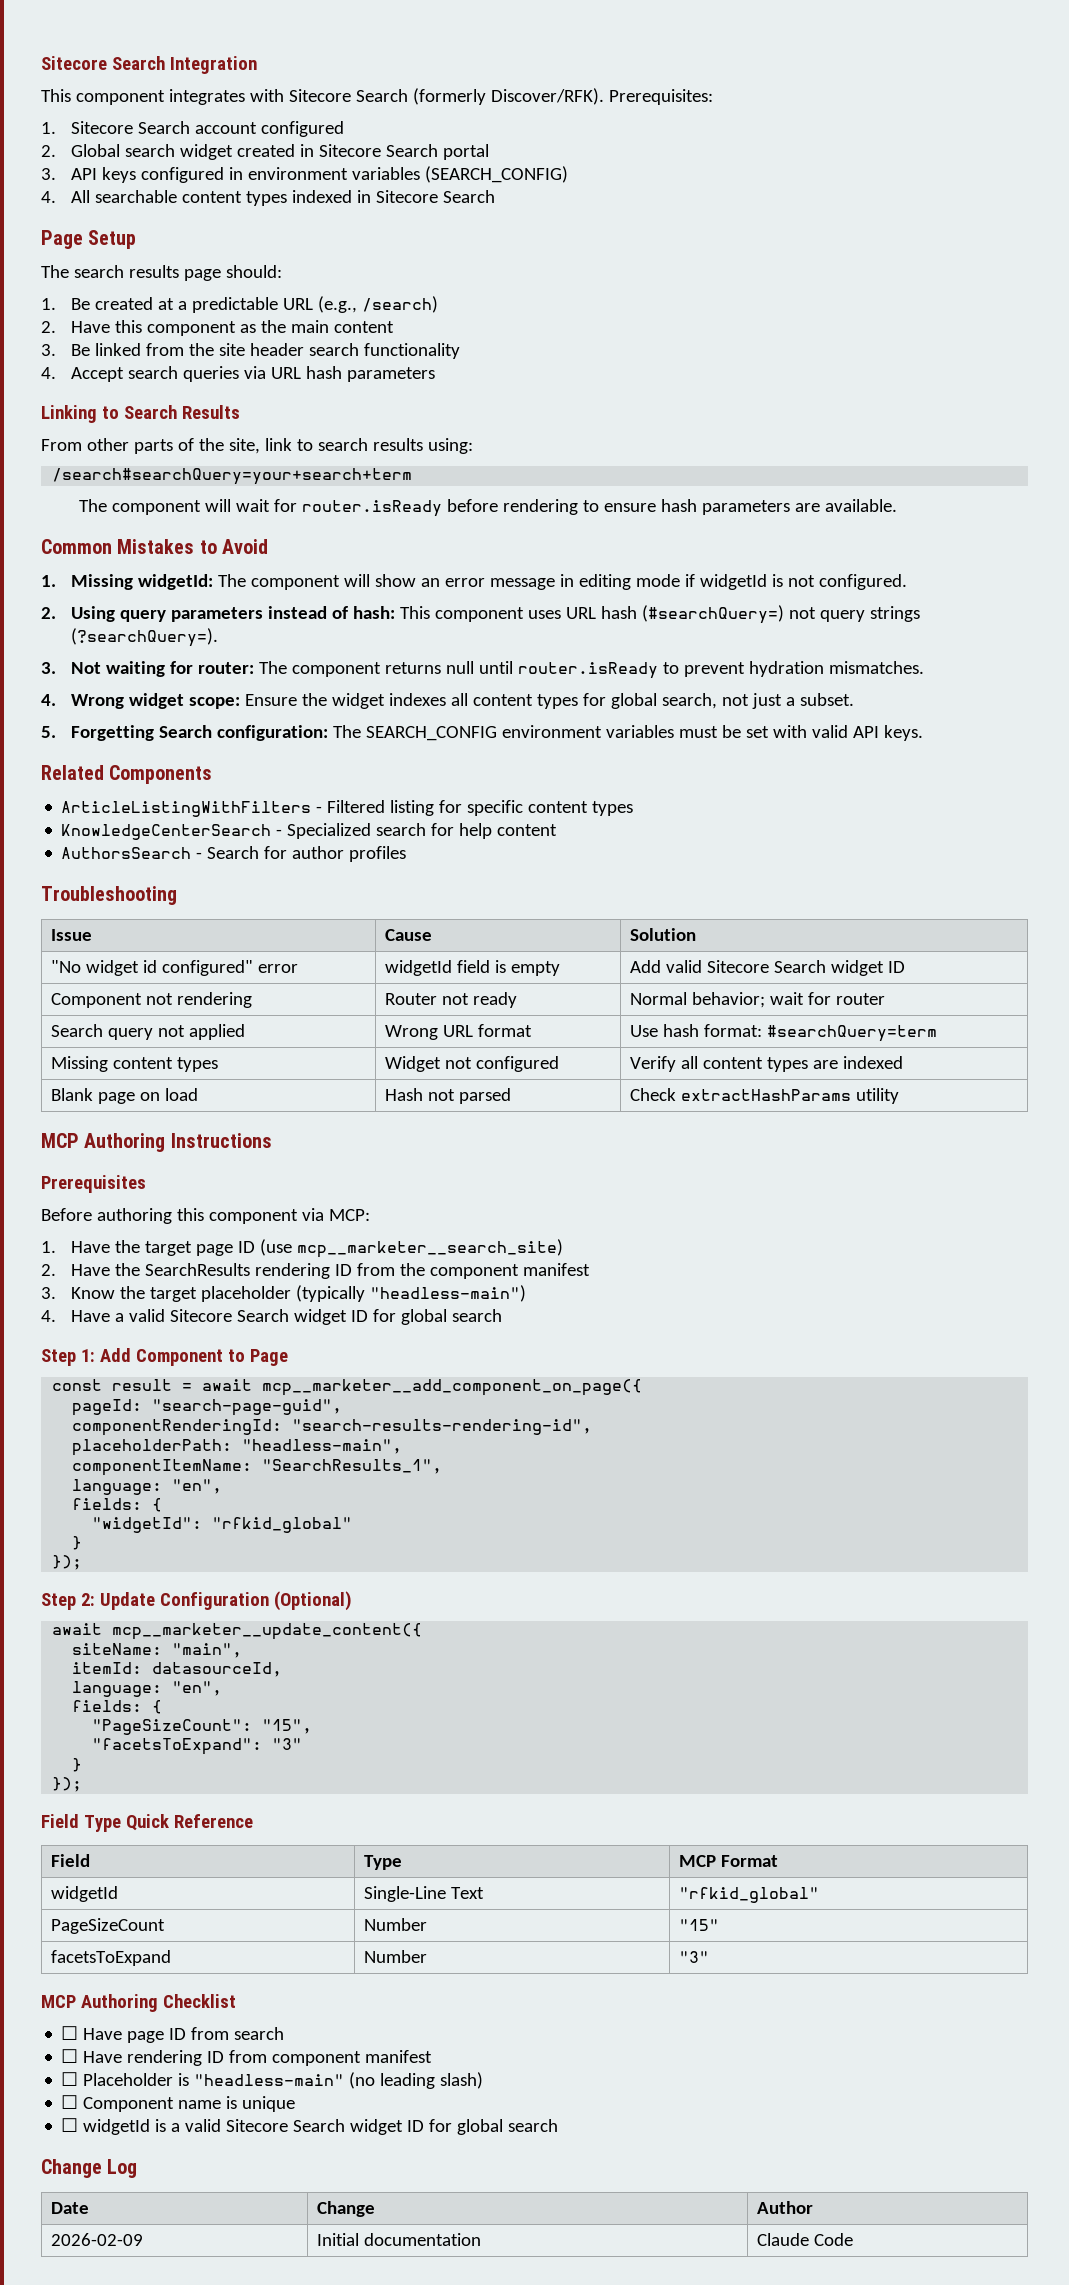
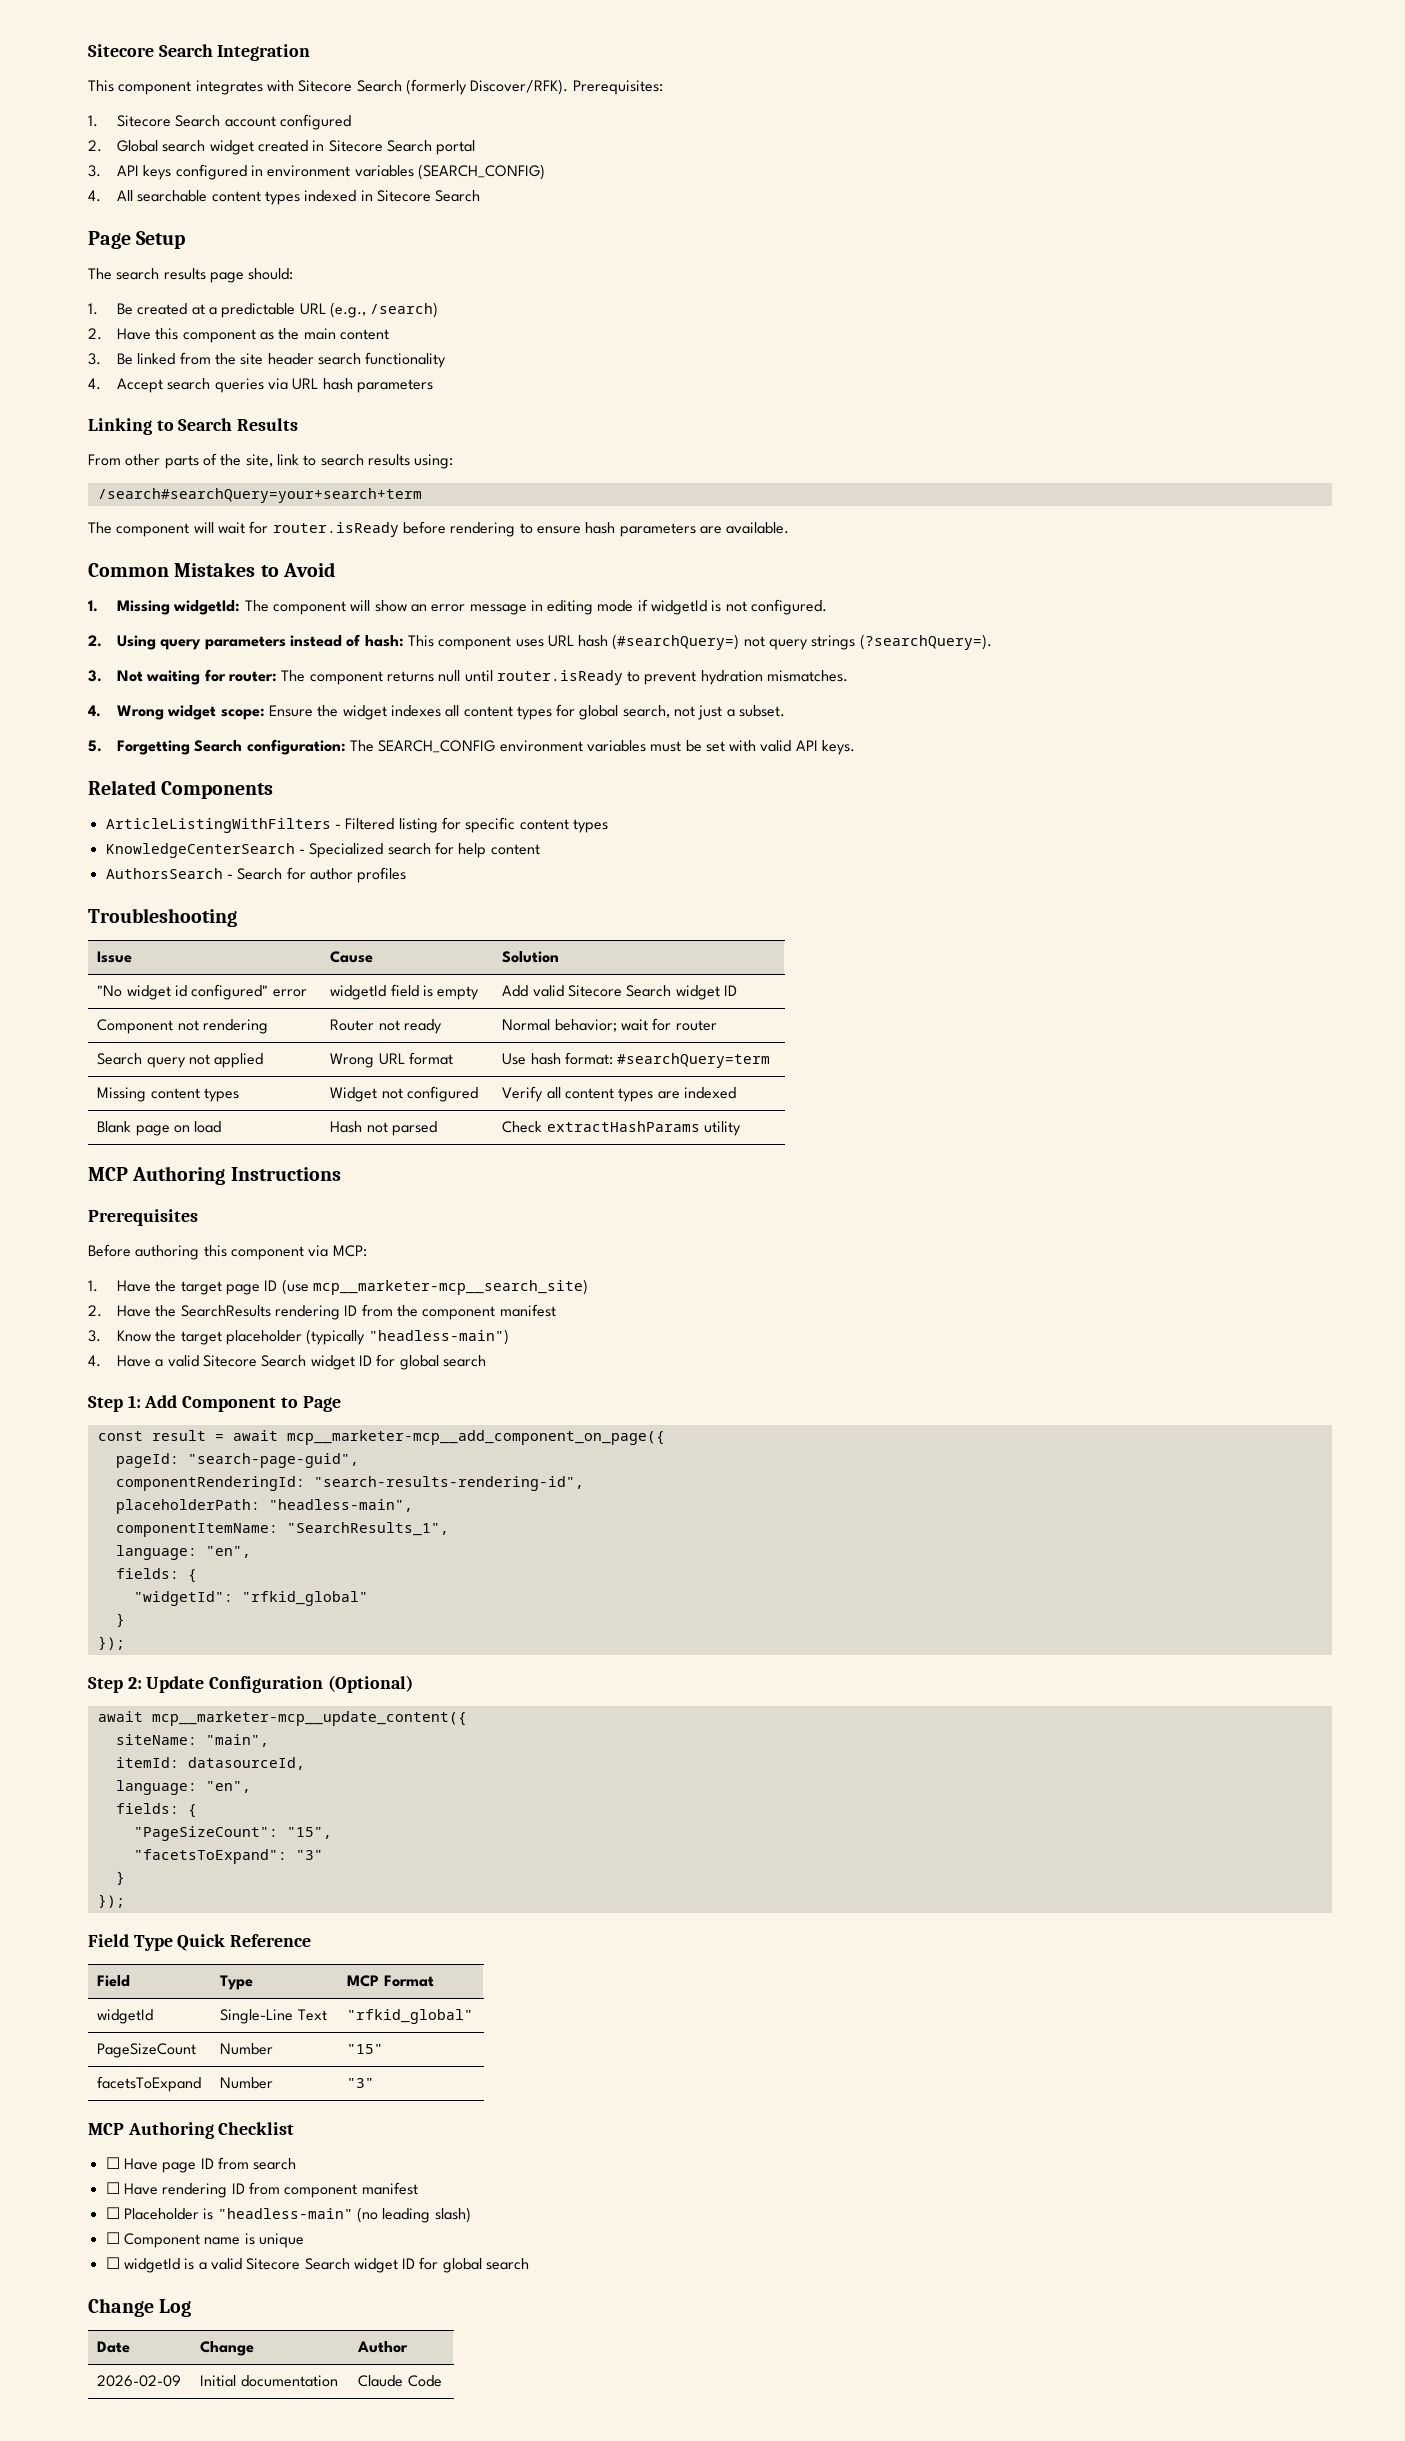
[297,1239,564,1258] mcp__marketer__search_site) -> [312,1279,588,1295] mcp__marketer-mcp__search_site)
[262,1379,643,1396] mcp__marketer__add_component_on_page({ -> [286,1430,665,1445] mcp__marketer-mcp__add_component_on_page({
[112,1623,423,1640] mcp__marketer__update_content({ -> [151,1711,467,1726] mcp__marketer-mcp__update_content({

